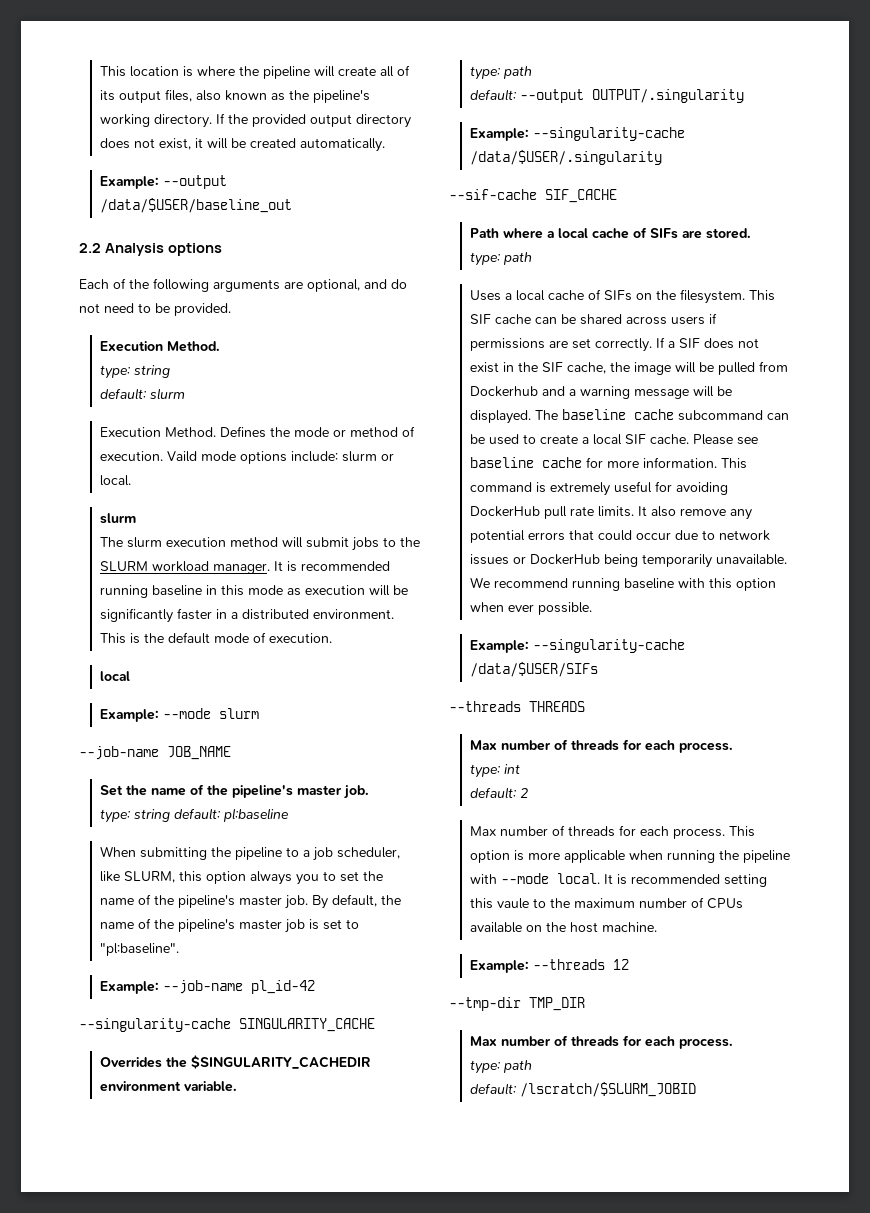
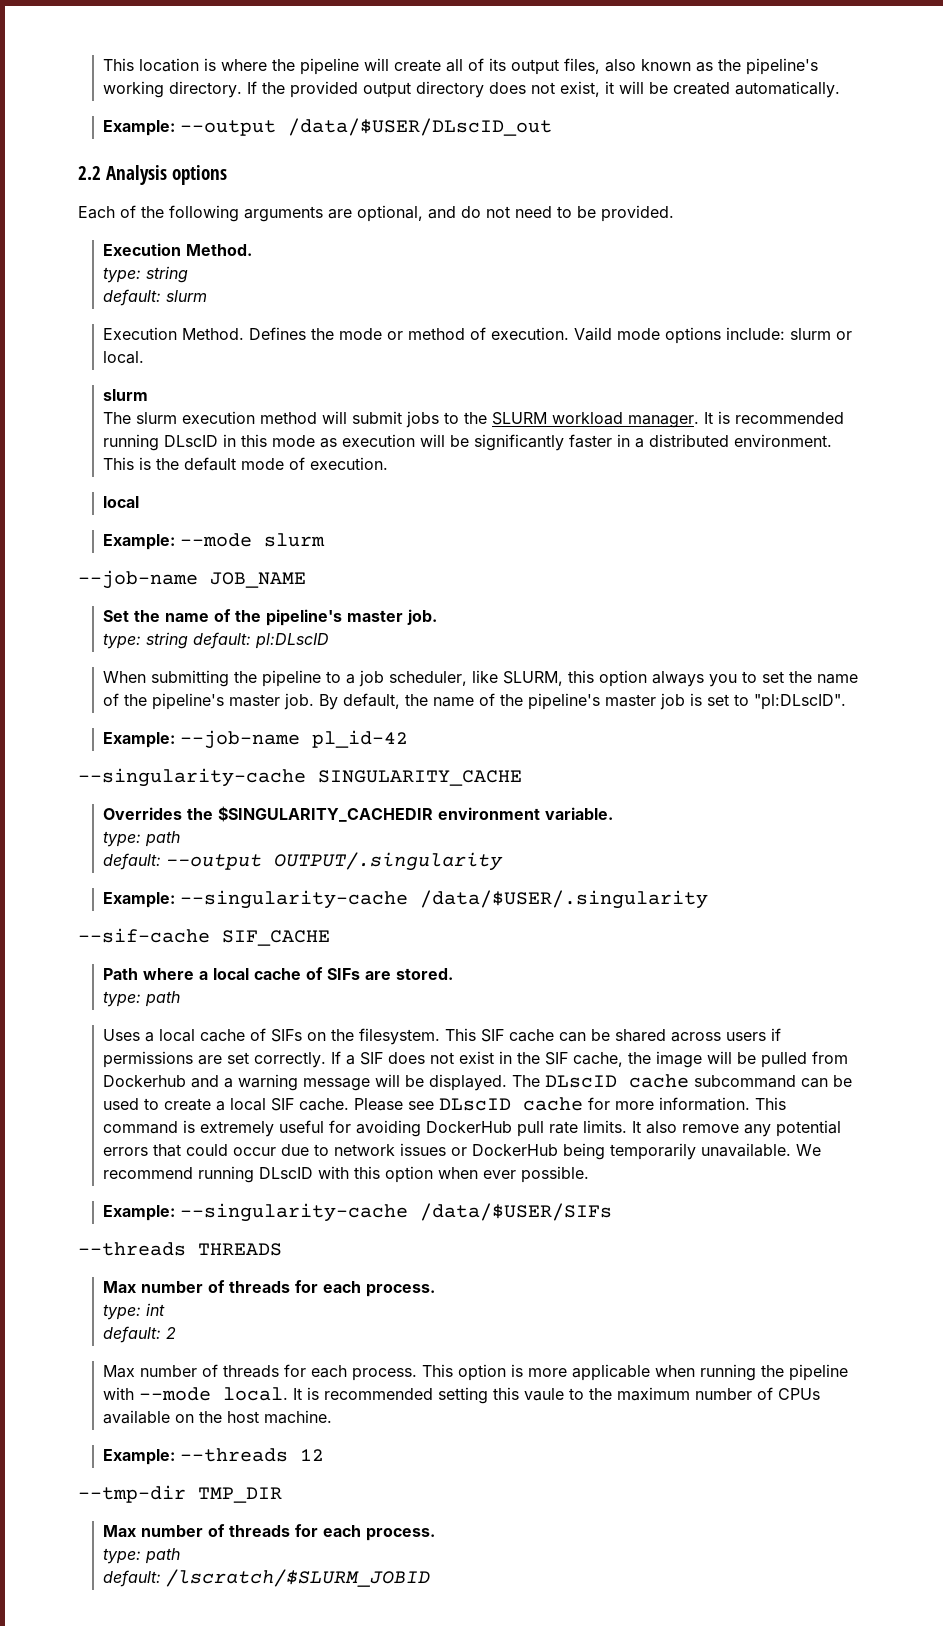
[100,198,293,213] /data/$USER/baseline_out -> [288,118,553,136] /data/$USER/DLscID_out
[152,585,203,596] baseline -> [164,435,219,447] DLscID
[223,808,290,822] pl:baseline -> [255,633,330,649] pl:DLscID
[100,943,180,956] "pl:baseline". -> [754,694,847,710] "pl:DLscID".
[562,409,627,420] baseline -> [545,1075,618,1088] DLscID
[470,457,535,468] baseline -> [439,1098,512,1111] DLscID
[624,578,675,589] baseline -> [259,1167,314,1179] DLscID

